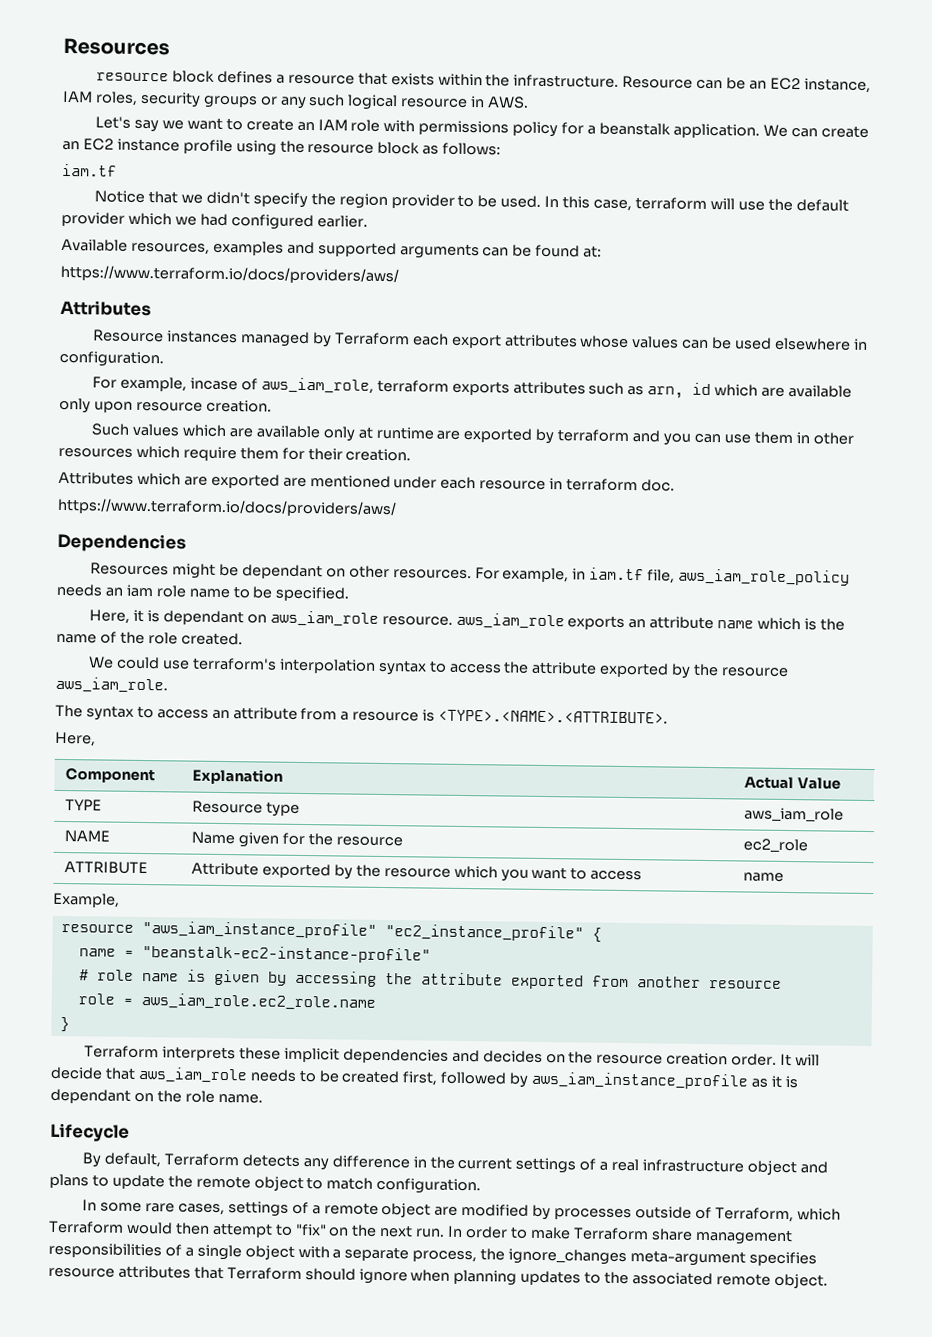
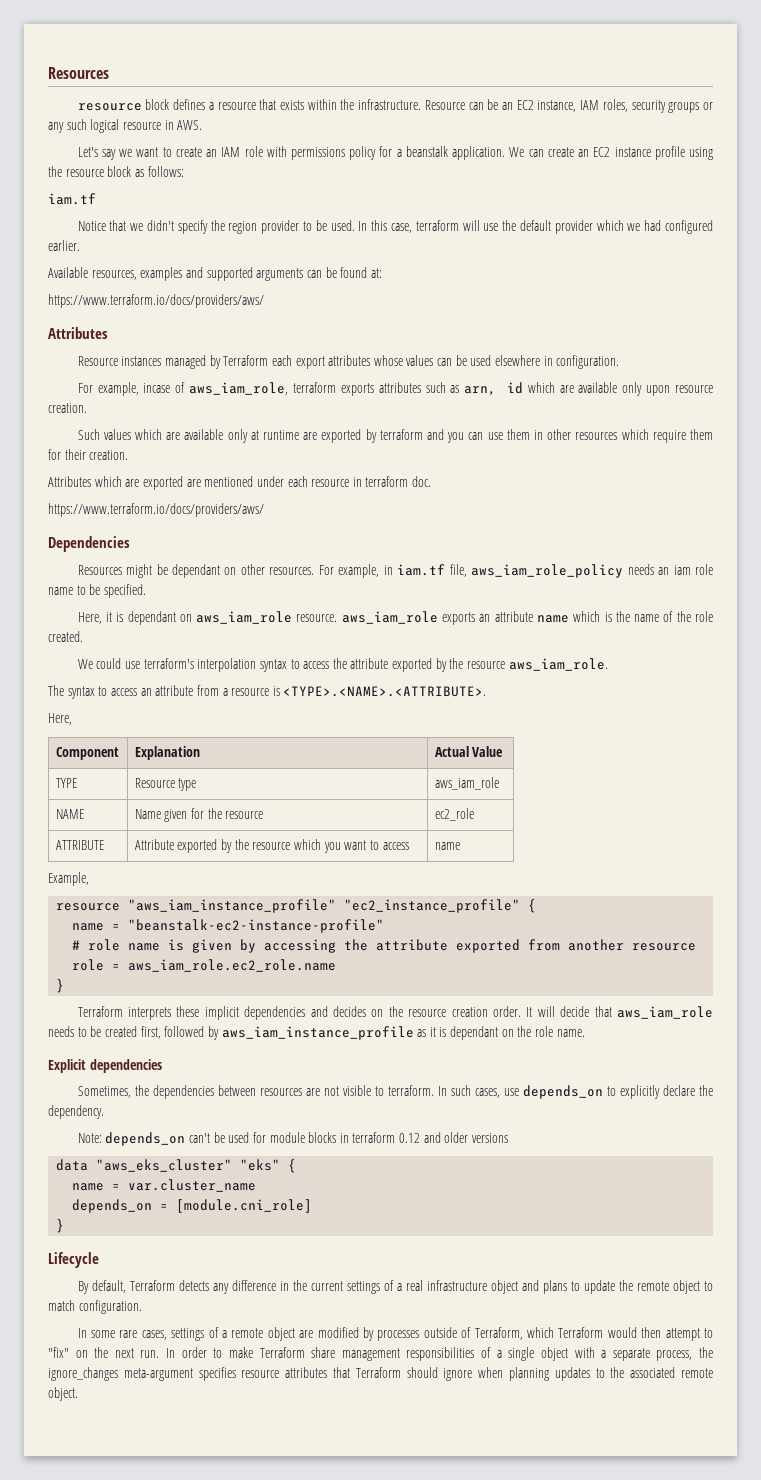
(263, 1098) none -> [48,1059,162,1073] [77,1085,713,1099] [48,1105,104,1119] [77,1132,509,1146] [56,1159,297,1173] [72,1179,257,1192] [72,1199,313,1213] [56,1219,65,1233] // Explicit dependencies // Sometimes, the dependencies between resources are not visible to terraform. In such cases, use depends_on to explicitly declare the dependency. // Note: depends_on can't be used for module blocks in terraform 0.12 and older versions // data "aws_eks_cluster" "eks" { // name = var.cluster_name // depends_on = [module.cni_role] // }

